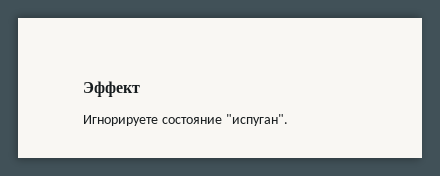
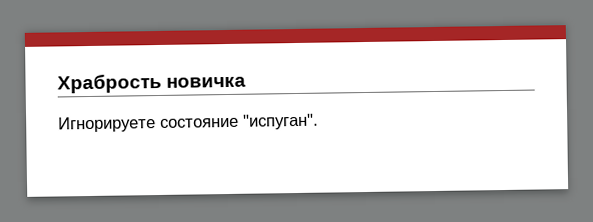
[83,81,140,97] Эффект -> [57,72,247,94] Храбрость новичка

